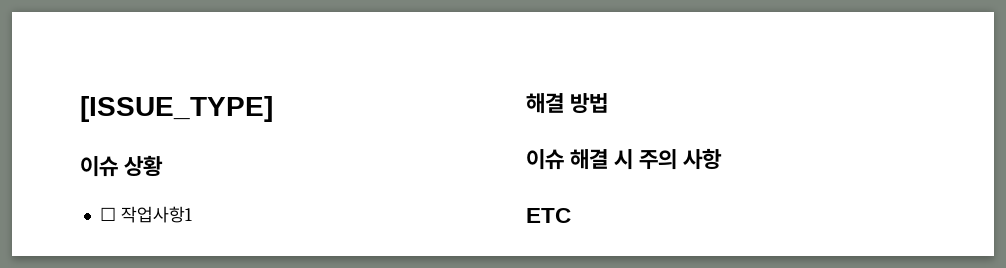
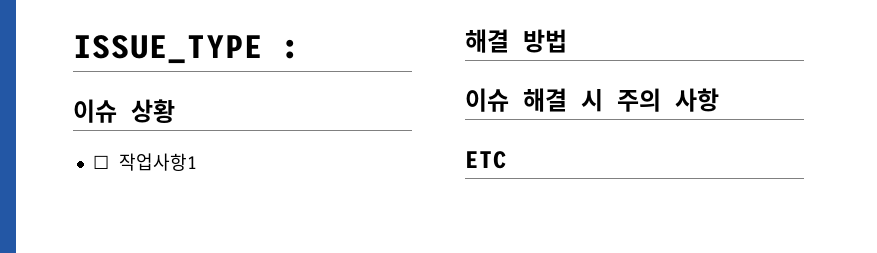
[80,96,273,122] [ISSUE_TYPE] -> [73,35,301,64] ISSUE_TYPE :

